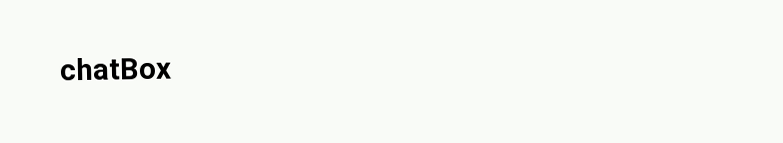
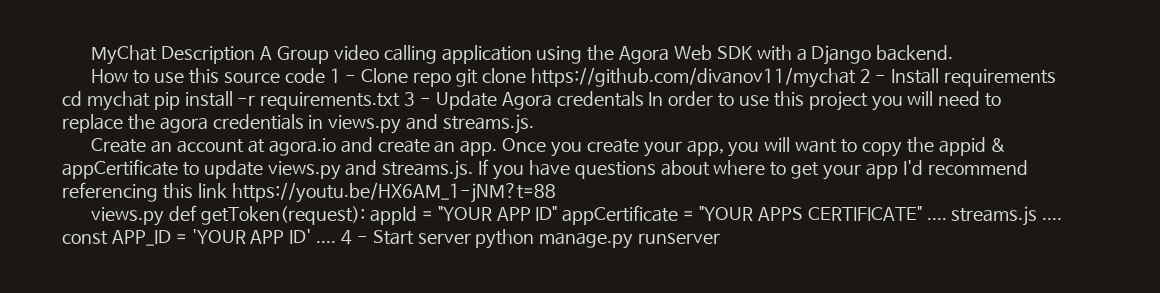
[59,56,172,81] chatBox -> [91,45,954,65] [91,67,1057,88] [62,91,1002,111] [62,114,535,134] [91,137,1007,157] [62,159,1028,180] [62,182,556,203] [91,205,1063,226] [62,229,721,249] MyChat Description A Group video calling application using the Agora Web SDK with a Django backend. // How to use this source code 1 - Clone repo git clone https://github.com/divanov11/mychat 2 - Install requirements cd mychat pip install -r requirements.txt 3 - Update Agora credentals In order to use this project you will need to replace the agora credentials in views.py and streams.js. // Create an account at agora.io and create an app. Once you create your app, you will want to copy the appid & appCertificate to update views.py and streams.js. If you have questions about where to get your app I'd recommend referencing this link https://youtu.be/HX6AM_1-jNM?t=88 // views.py def getToken(request): appId = "YOUR APP ID" appCertificate = "YOUR APPS CERTIFICATE" .... streams.js .... const APP_ID = 'YOUR APP ID' .... 4 - Start server python manage.py runserver

